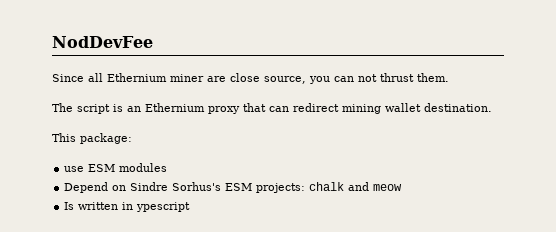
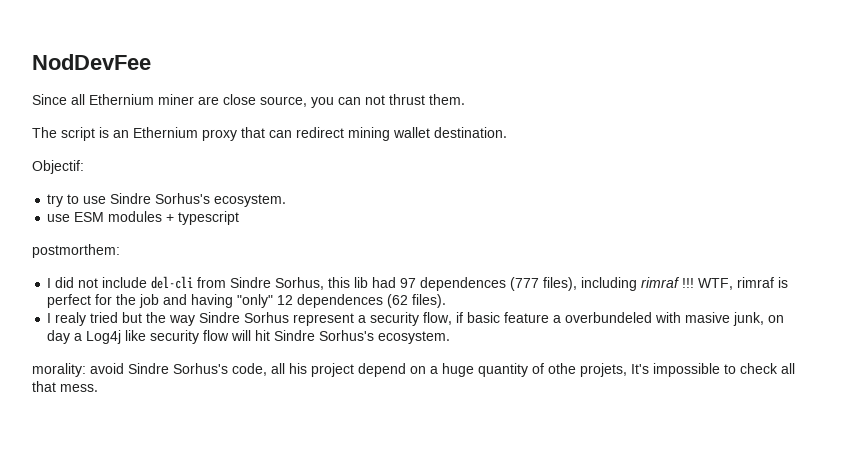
[52,133,132,144] [64,163,168,172] [64,182,403,193] [64,202,191,212] This package: // use ESM modules // Depend on Sindre Sorhus's ESM projects: chalk and meow // Is written in ypescript -> [32,160,84,174] [47,193,287,207] [47,211,240,225] [32,244,120,258] [47,276,789,291] [47,294,447,308] [47,312,785,326] [47,330,451,344] [32,363,795,377] [32,381,98,392] Objectif: // try to use Sindre Sorhus's ecosystem. // use ESM modules + typescript // postmorthem: // I did not include del-cli from Sindre Sorhus, this lib had 97 dependences (777 files), including rimraf !!! WTF, rimraf is perfect for the job and having "only" 12 dependences (62 files). // I realy tried but the way Sindre Sorhus represent a security flow, if basic feature a overbundeled with masive junk, on day a Log4j like security flow will hit Sindre Sorhus's ecosystem. // morality: avoid Sindre Sorhus's code, all his project depend on a huge quantity of othe projets, It's impossible to check all that mess.

